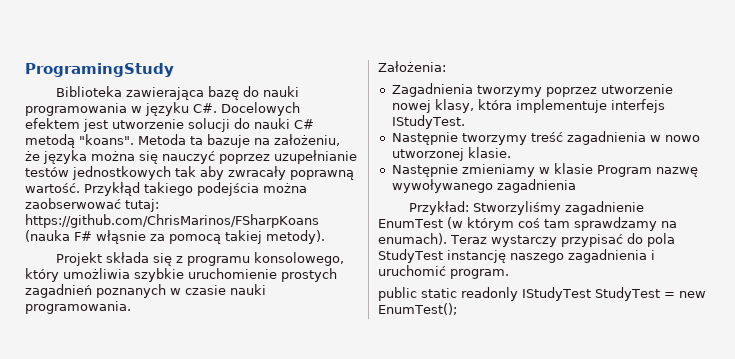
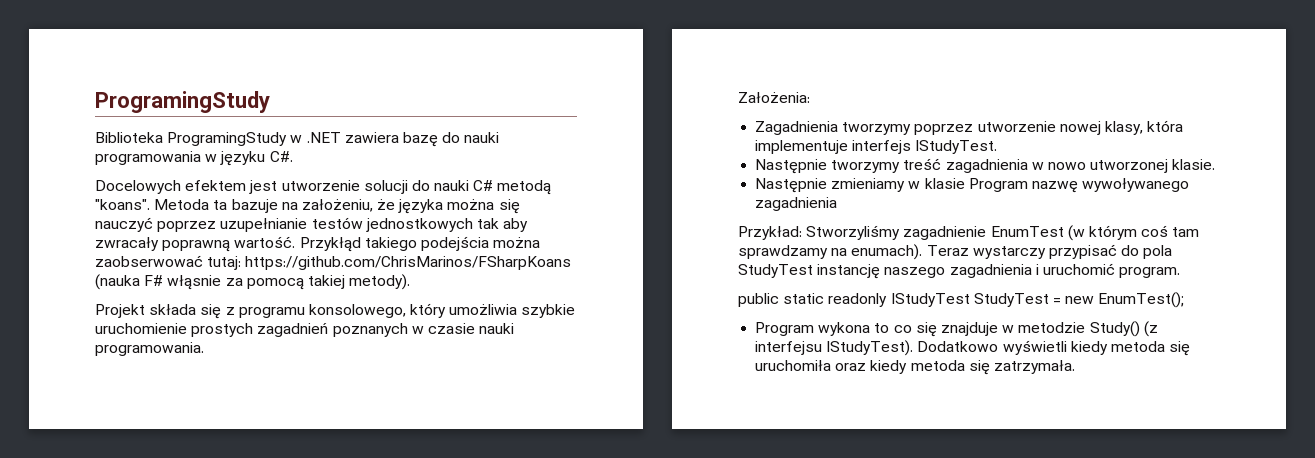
[125,87,204,100] zawierająca -> [167,132,399,146] ProgramingStudy w .NET zawiera
(217, 108) none -> (293, 156) //
(457, 309) none -> [755,321,1158,337] [755,340,1191,356] [755,360,1075,375] // Program wykona to co się znajduje w metodzie Study() (z interfejsu IStudyTest). Dodatkowo wyświetli kiedy metoda się uruchomiła oraz kiedy metoda się zatrzymała.

